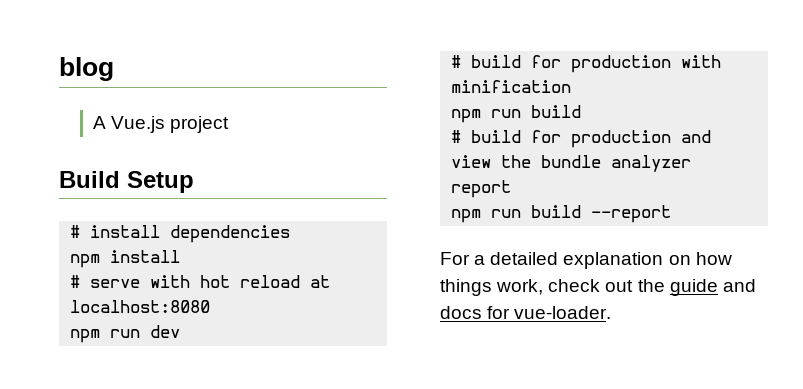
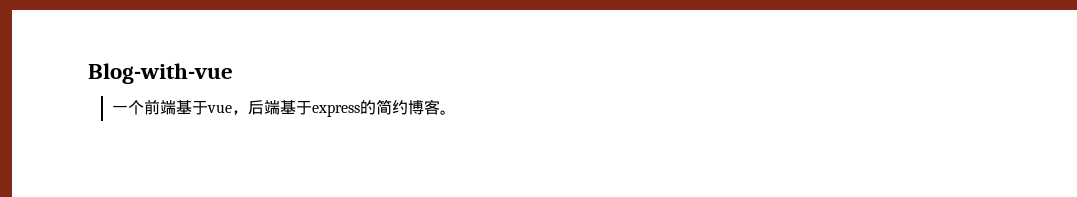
[59,57,114,81] [93,116,230,133] [59,171,194,193] [70,225,291,243] [70,250,181,268] [70,275,331,288] [70,300,211,313] [70,325,181,343] [451,55,722,73] [451,80,572,93] [451,105,582,123] [451,130,712,148] [451,155,692,172] [451,180,512,198] [451,205,672,223] [440,252,732,269] [440,279,756,296] [440,306,612,319] blog // A Vue.js project // Build Setup // # install dependencies // npm install // # serve with hot reload at localhost:8080 // npm run dev // # build for production with minification // npm run build // # build for production and view the bundle analyzer report // npm run build --report // For a detailed explanation on how things work, check out the guide and docs for vue-loader. -> [88,63,233,84] [111,99,456,117] Blog-with-vue // 一个前端基于vue，后端基于express的简约博客。

